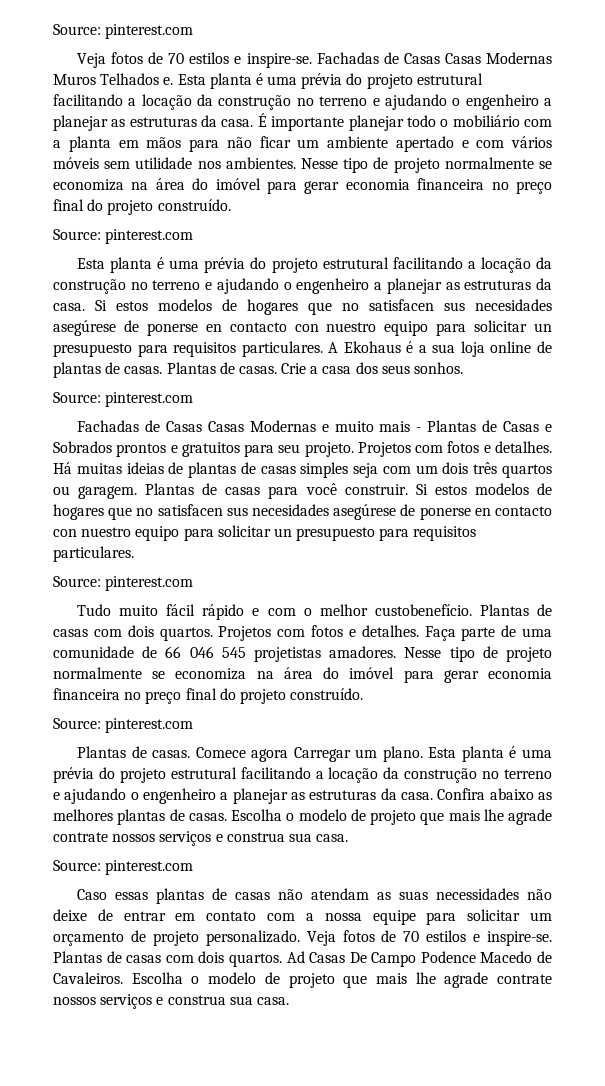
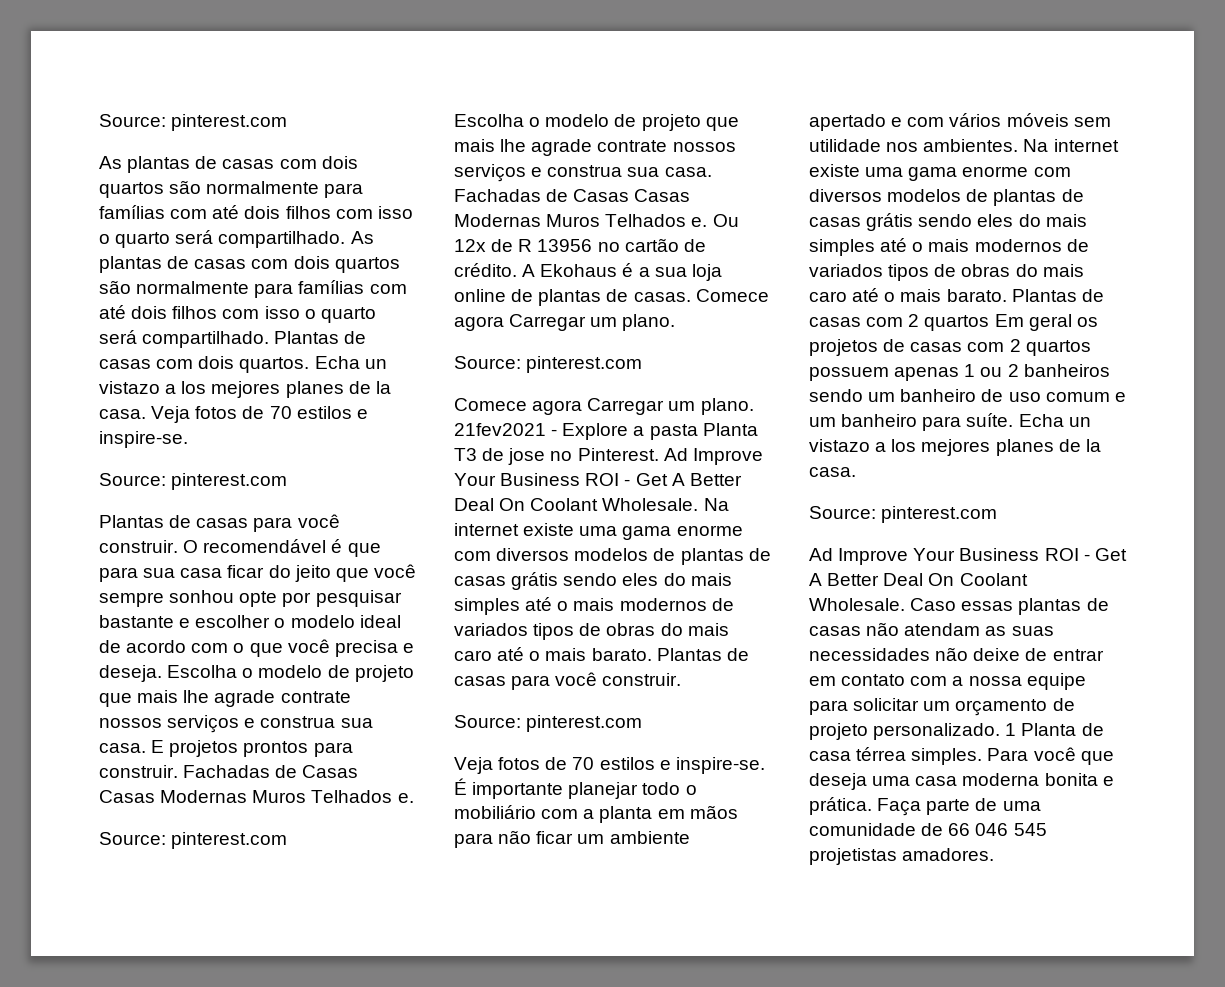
[53,24,194,39] [77,52,552,68] [53,73,483,89] [53,94,553,110] [53,115,254,131] Source: pinterest.com // Veja fotos de 70 estilos e inspire-se. Fachadas de Casas Casas Modernas Muros Telhados e. Esta planta é uma prévia do projeto estrutural facilitando a locação da construção no terreno e ajudando o engenheiro a planejar as estruturas da casa. -> [99,114,288,131] [99,156,358,173] [99,180,364,198] [99,205,413,219] [99,230,374,248] [99,256,400,273] [99,280,407,298] [99,305,376,323] [99,330,367,348] [99,356,387,373] [99,381,391,398] [99,406,368,423] [99,431,188,448] [99,473,288,490] [99,514,340,532] [99,539,381,557] [99,564,416,582] [99,590,402,607] [99,615,401,628] [99,639,414,657] [99,665,414,682] [99,690,351,707] [99,715,373,733] [99,740,353,757] [99,765,359,778] [99,790,414,803] [99,832,288,849] [454,114,739,131] [454,139,736,156] [454,164,712,182] [454,189,691,202] [454,214,739,227] [454,238,706,252] [454,263,722,281] [454,289,769,306] [454,314,676,331] [454,356,643,373] [454,398,754,415] [454,423,758,440] [454,448,763,465] [454,473,742,486] [454,498,729,511] [454,523,743,540] [454,548,771,565] [454,572,732,590] [454,597,734,615] [454,623,729,640] [454,647,749,661] [454,672,682,690] [454,715,643,732] [454,757,765,774] Source: pinterest.com // As plantas de casas com dois quartos são normalmente para famílias com até dois filhos com isso o quarto será compartilhado. As plantas de casas com dois quartos são normalmente para famílias com até dois filhos com isso o quarto será compartilhado. Plantas de casas com dois quartos. Echa un vistazo a los mejores planes de la casa. Veja fotos de 70 estilos e inspire-se. // Source: pinterest.com // Plantas de casas para você construir. O recomendável é que para sua casa ficar do jeito que você sempre sonhou opte por pesquisar bastante e escolher o modelo ideal de acordo com o que você precisa e deseja. Escolha o modelo de projeto que mais lhe agrade contrate nossos serviços e construa sua casa. E projetos prontos para construir. Fachadas de Casas Casas Modernas Muros Telhados e. // Source: pinterest.com // Escolha o modelo de projeto que mais lhe agrade contrate nossos serviços e construa sua casa. Fachadas de Casas Casas Modernas Muros Telhados e. Ou 12x de R 13956 no cartão de crédito. A Ekohaus é a sua loja online de plantas de casas. Comece agora Carregar um plano. // Source: pinterest.com // Comece agora Carregar um plano. 21fev2021 - Explore a pasta Planta T3 de jose no Pinterest. Ad Improve Your Business ROI - Get A Better Deal On Coolant Wholesale. Na internet existe uma gama enorme com diversos modelos de plantas de casas grátis sendo eles do mais simples até o mais modernos de variados tipos de obras do mais caro até o mais barato. Plantas de casas para você construir. // Source: pinterest.com // Veja fotos de 70 estilos e inspire-se.
[300,157,552,173] [53,178,552,194] [53,199,231,215] [53,229,194,244] [77,257,552,273] [53,278,552,294] [53,299,552,315] [53,320,552,336] [53,341,553,357] [53,362,464,378] [53,392,194,407] [77,420,552,432] [53,441,552,457] [53,462,552,478] [53,483,552,499] [53,504,552,520] [53,525,477,541] [53,546,134,562] [53,576,194,591] [77,604,552,620] [53,625,552,641] [53,646,552,662] [53,667,552,683] [53,688,364,704] [53,718,194,733] [77,746,553,762] [53,767,552,783] [53,788,552,804] [53,809,552,825] [53,831,349,846] [53,860,194,875] Nesse tipo de projeto normalmente se economiza na área do imóvel para gerar economia financeira no preço final do projeto construído. // Source: pinterest.com // Esta planta é uma prévia do projeto estrutural facilitando a locação da construção no terreno e ajudando o engenheiro a planejar as estruturas da casa. Si estos modelos de hogares que no satisfacen sus necesidades asegúrese de ponerse en contacto con nuestro equipo para solicitar un presupuesto para requisitos particulares. A Ekohaus é a sua loja online de plantas de casas. Plantas de casas. Crie a casa dos seus sonhos. // Source: pinterest.com // Fachadas de Casas Casas Modernas e muito mais - Plantas de Casas e Sobrados prontos e gratuitos para seu projeto. Projetos com fotos e detalhes. Há muitas ideias de plantas de casas simples seja com um dois três quartos ou garagem. Plantas de casas para você construir. Si estos modelos de hogares que no satisfacen sus necesidades asegúrese de ponerse en contacto con nuestro equipo para solicitar un presupuesto para requisitos particulares. // Source: pinterest.com // Tudo muito fácil rápido e com o melhor custobenefício. Plantas de casas com dois quartos. Projetos com fotos e detalhes. Faça parte de uma comunidade de 66 046 545 projetistas amadores. Nesse tipo de projeto normalmente se economiza na área do imóvel para gerar economia financeira no preço final do projeto construído. // Source: pinterest.com // Plantas de casas. Comece agora Carregar um plano. Esta planta é uma prévia do projeto estrutural facilitando a locação da construção no terreno e ajudando o engenheiro a planejar as estruturas da casa. Confira abaixo as melhores plantas de casas. Escolha o modelo de projeto que mais lhe agrade contrate nossos serviços e construa sua casa. // Source: pinterest.com // -> [1023,139,1119,152] [809,164,1071,181] [809,189,1084,206] [809,213,1087,231] [809,238,1089,256] [809,264,1084,281] [809,288,1104,302] [809,314,1098,331] [809,339,1091,356] [809,364,1110,381] [809,389,1126,402] [809,413,1091,431] [809,439,1101,456] [809,467,856,477] [809,506,998,523] [809,548,1127,565] [809,573,1028,586] [809,598,905,611] Na internet existe uma gama enorme com diversos modelos de plantas de casas grátis sendo eles do mais simples até o mais modernos de variados tipos de obras do mais caro até o mais barato. Plantas de casas com 2 quartos Em geral os projetos de casas com 2 quartos possuem apenas 1 ou 2 banheiros sendo um banheiro de uso comum e um banheiro para suíte. Echa un vistazo a los mejores planes de la casa. // Source: pinterest.com // Ad Improve Your Business ROI - Get A Better Deal On Coolant Wholesale.
[306,930,552,946] [53,951,552,967] [53,972,552,988] [53,994,289,1009] Veja fotos de 70 estilos e inspire-se. Plantas de casas com dois quartos. Ad Casas De Campo Podence Macedo de Cavaleiros. Escolha o modelo de projeto que mais lhe agrade contrate nossos serviços e construa sua casa. -> [1005,723,1104,736] [809,747,1114,765] [809,773,1114,790] [809,797,1041,816] [809,823,1047,836] [809,848,995,865] 1 Planta de casa térrea simples. Para você que deseja uma casa moderna bonita e prática. Faça parte de uma comunidade de 66 046 545 projetistas amadores.

